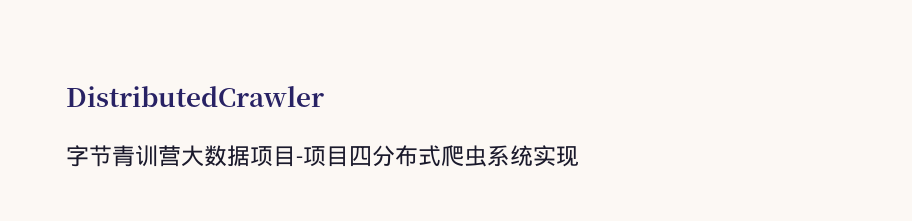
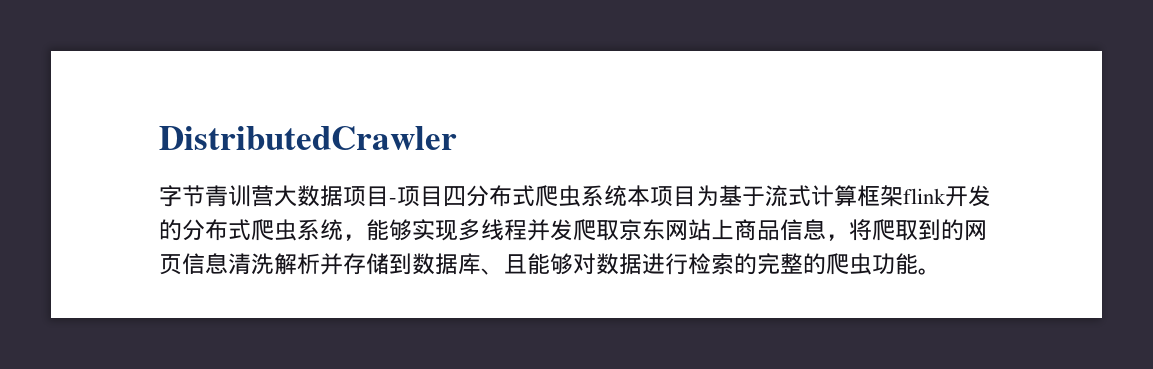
[533,145,579,167] 实现 -> [627,185,991,207] [159,219,987,241] [159,253,941,275] 本项目为基于流式计算框架flink开发的分布式爬虫系统，能够实现多线程并发爬取京东网站上商品信息，将爬取到的网页信息清洗解析并存储到数据库、且能够对数据进行检索的完整的爬虫功能。

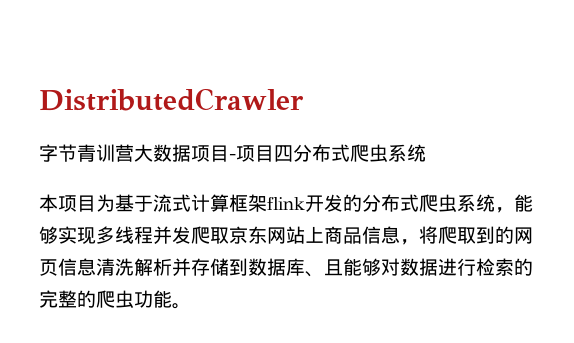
(627, 196) none -> (426, 153) //

